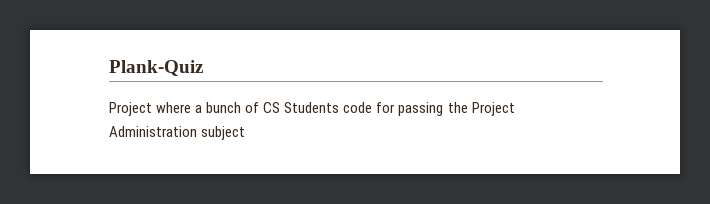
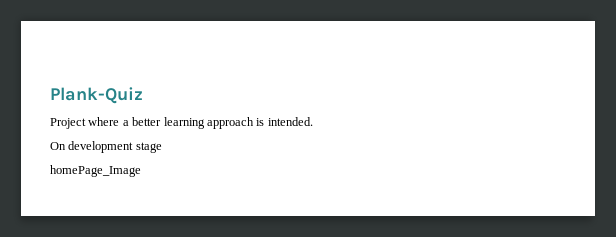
[206,102,515,116] [109,126,246,140] bunch of CS Students code for passing the Project Administration subject -> [132,117,313,129] [50,141,162,153] [50,165,141,177] better learning approach is intended. // On development stage // homePage_Image

